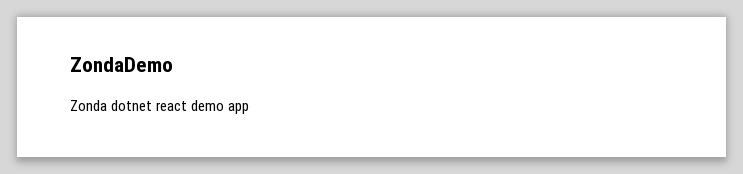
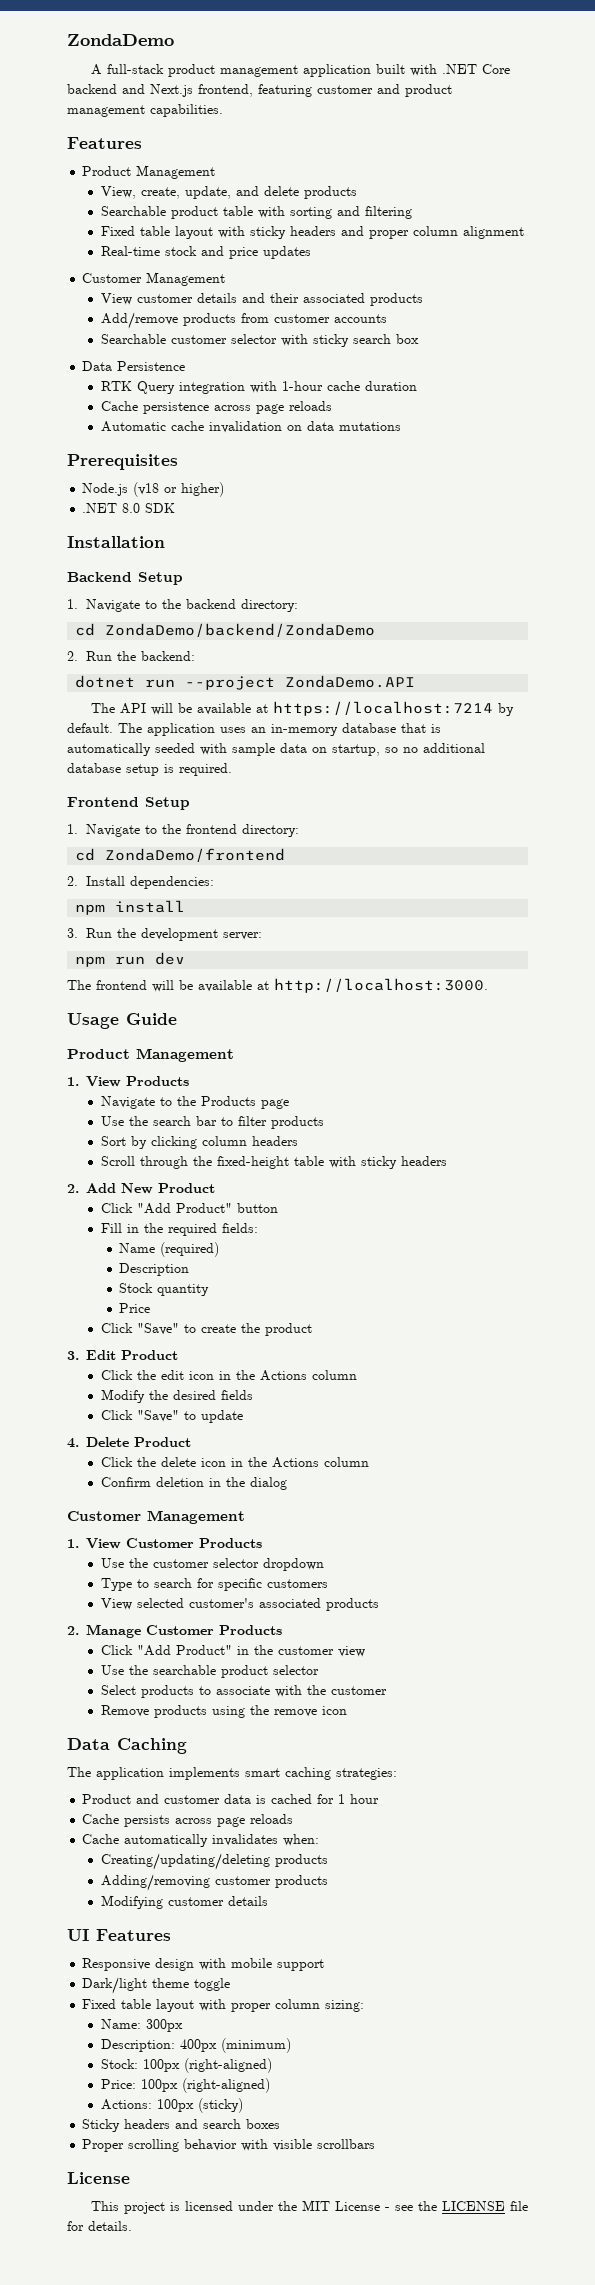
[70,100,250,114] Zonda dotnet react demo app -> [90,64,510,77] [67,84,452,97] [67,104,223,117] [67,137,142,149] [82,165,216,179] [100,186,357,199] [100,206,412,219] [100,226,524,239] [100,246,311,259] [82,272,226,286] [100,293,423,306] [100,312,387,329] [100,334,419,347] [82,361,186,371] [100,381,417,394] [100,401,332,414] [100,421,401,433] [67,454,178,470] [82,482,225,497] [82,503,176,513] [67,536,165,548] [67,572,183,585] [67,599,298,612] [75,623,376,637] [67,651,195,661] [75,675,416,690] [90,701,514,716] [67,723,441,736] [67,743,485,756] [67,763,232,776] [67,797,190,810] [67,824,299,837] [75,848,286,862] [67,876,214,889] [75,900,186,915] [67,928,262,941] [75,952,186,967] [67,978,488,993] [67,1013,177,1029] [67,1048,234,1062] [67,1076,189,1087] [100,1096,289,1109] [100,1116,324,1129] [100,1136,298,1149] [100,1156,447,1169] [67,1183,215,1194] [100,1203,278,1214] [100,1223,258,1236] [119,1242,220,1257] [119,1263,190,1276] [119,1283,210,1296] [119,1303,151,1313] [100,1323,312,1336] [67,1350,178,1360] [100,1370,357,1381] [100,1389,253,1403] [100,1410,243,1423] [67,1437,191,1448] [100,1457,369,1468] [100,1477,287,1490] [67,1510,245,1524] [67,1538,262,1549] [100,1558,324,1571] [100,1578,328,1591] [100,1598,379,1611] [67,1624,282,1638] [100,1645,365,1657] [100,1665,319,1678] [100,1685,387,1698] [100,1705,347,1718] [67,1738,187,1754] [67,1767,397,1780] [82,1794,380,1804] [82,1814,294,1827] [82,1834,320,1847] [100,1853,328,1870] [100,1874,328,1891] [100,1895,268,1909] [67,1929,171,1941] [82,1958,325,1971] [82,1977,231,1994] [82,1999,365,2012] [100,2019,183,2032] [100,2038,291,2053] [100,2058,272,2073] [100,2078,270,2093] [100,2098,243,2113] [82,2119,281,2132] [82,2139,376,2152] [67,2172,130,2184] [90,2200,528,2214] [67,2221,132,2231] A full-stack product management application built with .NET Core backend and Next.js frontend, featuring customer and product management capabilities. // Features // Product Management // View, create, update, and delete products // Searchable product table with sorting and filtering // Fixed table layout with sticky headers and proper column alignment // Real-time stock and price updates // Customer Management // View customer details and their associated products // Add/remove products from customer accounts // Searchable customer selector with sticky search box // Data Persistence // RTK Query integration with 1-hour cache duration // Cache persistence across page reloads // Automatic cache invalidation on data mutations // Prerequisites // Node.js (v18 or higher) // .NET 8.0 SDK // Installation // Backend Setup // 1. Navigate to the backend directory: // cd ZondaDemo/backend/ZondaDemo // 2. Run the backend: // dotnet run --project ZondaDemo.API // The API will be available at https://localhost:7214 by default. The application uses an in-memory database that is automatically seeded with sample data on startup, so no additional database setup is required. // Frontend Setup // 1. Navigate to the frontend directory: // cd ZondaDemo/frontend // 2. Install dependencies: // npm install // 3. Run the development server: // npm run dev // The frontend will be available at http://localhost:3000. // Usage Guide // Product Management // 1. View Products // Navigate to the Products page // Use the search bar to filter products // Sort by clicking column headers // Scroll through the fixed-height table with sticky headers // 2. Add New Product // Click "Add Product" button // Fill in the required fields: // Name (required) // Description // Stock quantity // Price // Click "Save" to create the product // 3. Edit Product // Click the edit icon in the Actions column // Modify the desired fields // Click "Save" to update // 4. Delete Product // Click the delete icon in the Actions column // Confirm deletion in the dialog // Customer Management // 1. View Customer Products // Use the customer selector dropdown // Type to search for specific customers // View selected customer's associated products // 2. Manage Customer Products // Click "Add Product" in the customer view // Use the searchable product selector // Select products to associate with the customer // Remove products using the remove icon // Data Caching // The application implements smart caching strategies: // Product and customer data is cached for 1 hour // Cache persists across page reloads // Cache automatically invalidates when: // Creating/updating/deleting products // Adding/removing customer products // Modifying customer details // UI Features // Responsive design with mobile support // Dark/light theme toggle // Fixed table layout with proper column sizing: // Name: 300px // Description: 400px (minimum) // Stock: 100px (right-aligned) // Price: 100px (right-aligned) // Actions: 100px (sticky) // Sticky headers and search boxes // Proper scrolling behavior with visible scrollbars // License // This project is licensed under the MIT License - see the LICENSE file for details.

